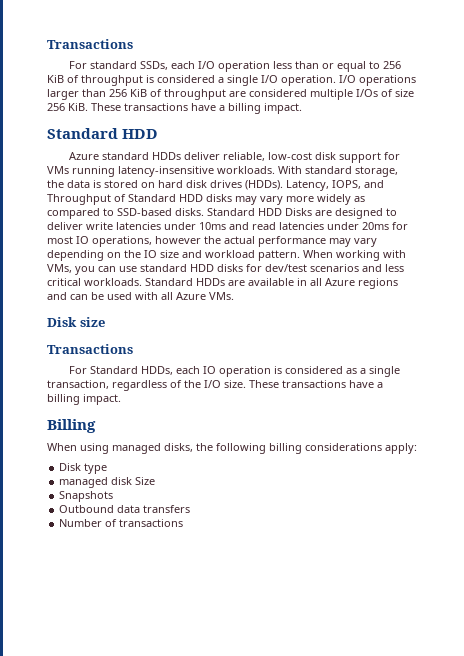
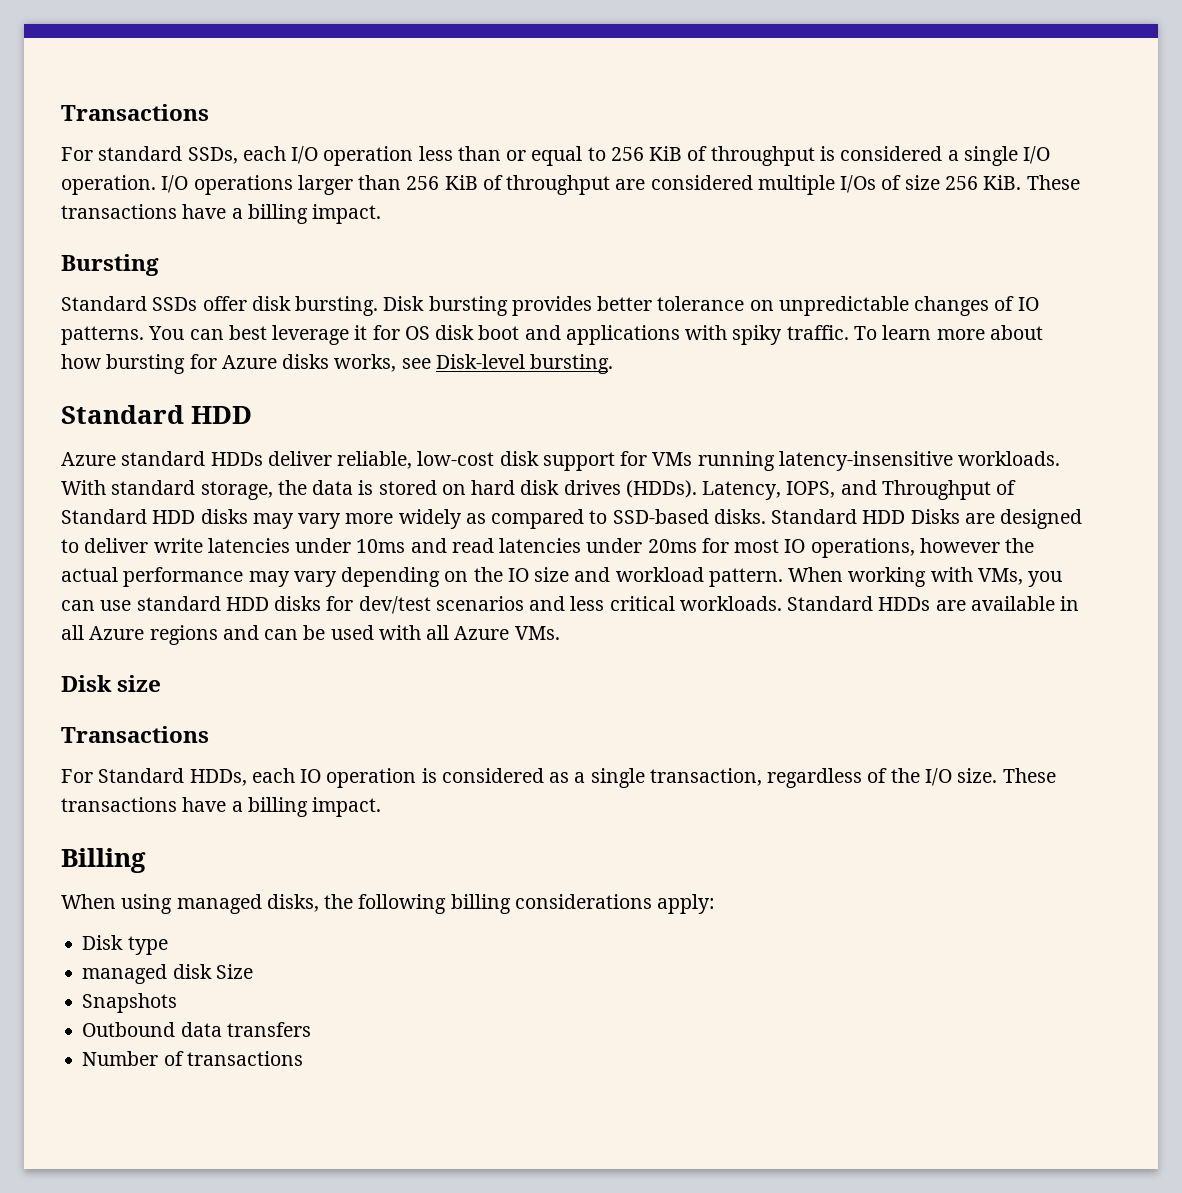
(302, 108) none -> [61,254,159,276] [61,296,1039,316] [61,325,1043,345] [61,354,614,374] // Bursting // Standard SSDs offer disk bursting. Disk bursting provides better tolerance on unpredictable changes of IO patterns. You can best leverage it for OS disk boot and applications with spiky traffic. To learn more about how bursting for Azure disks works, see Disk-level bursting.

